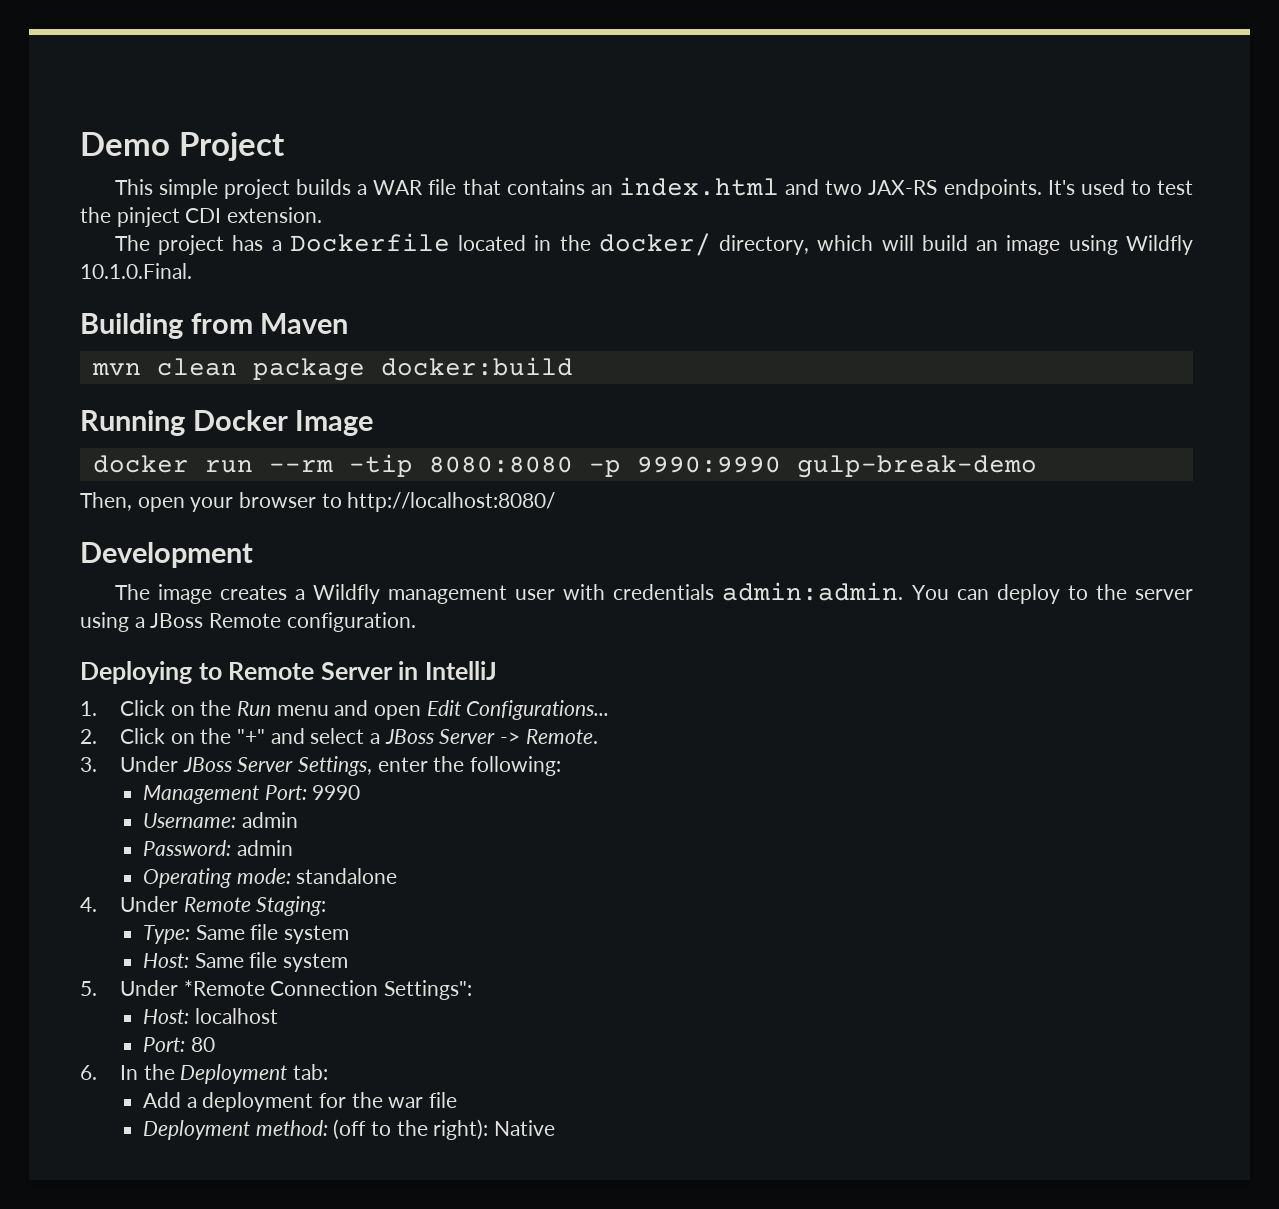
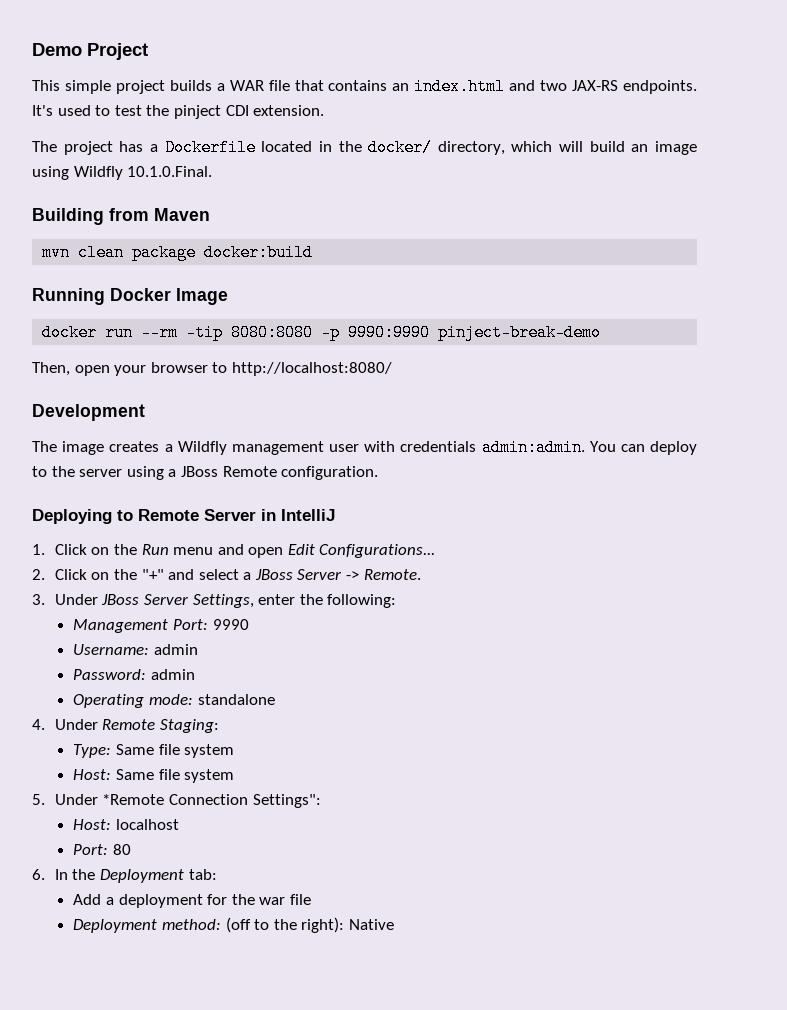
[796,455,1037,478] gulp-break-demo -> [438,324,602,341] pinject-break-demo

